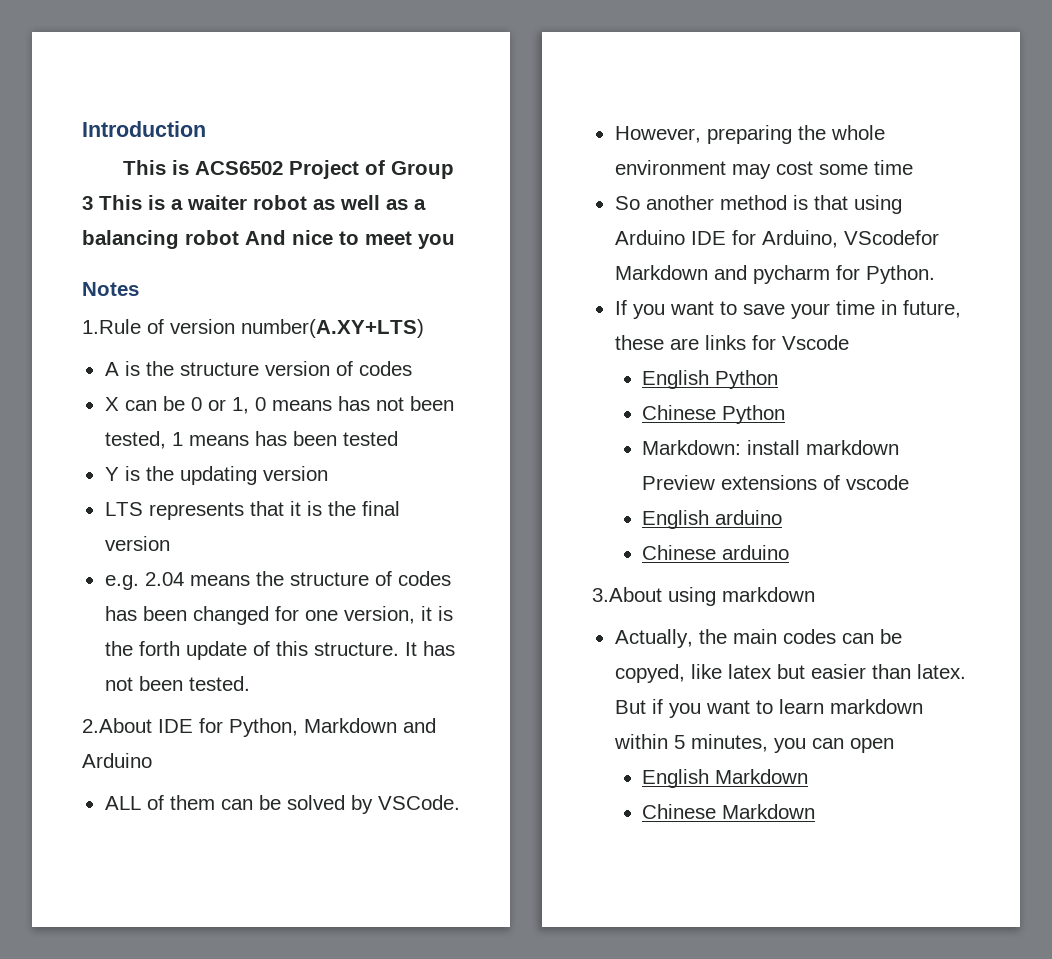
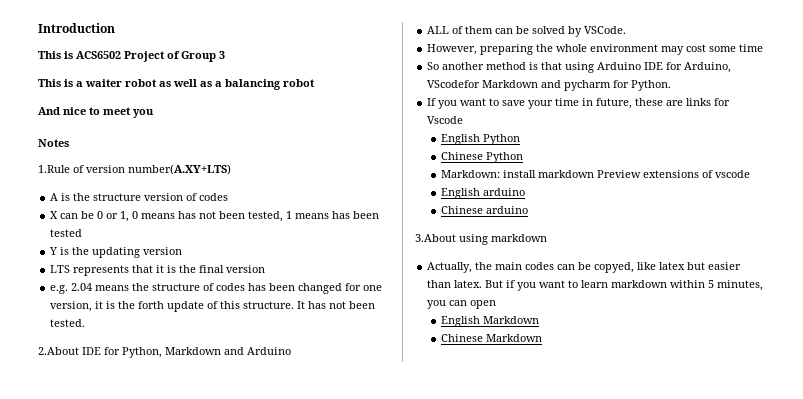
(93, 203) none -> (225, 55) //
(239, 237) none -> (315, 83) //

